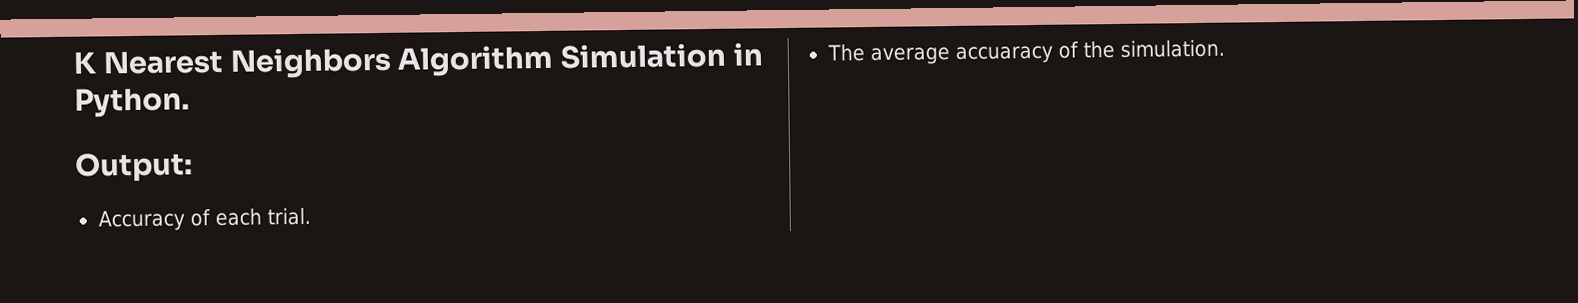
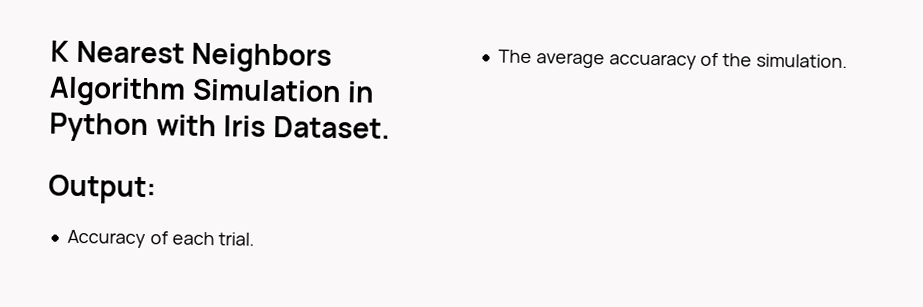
[74,87,190,118] Python. -> [49,112,391,143] Python with Iris Dataset.

